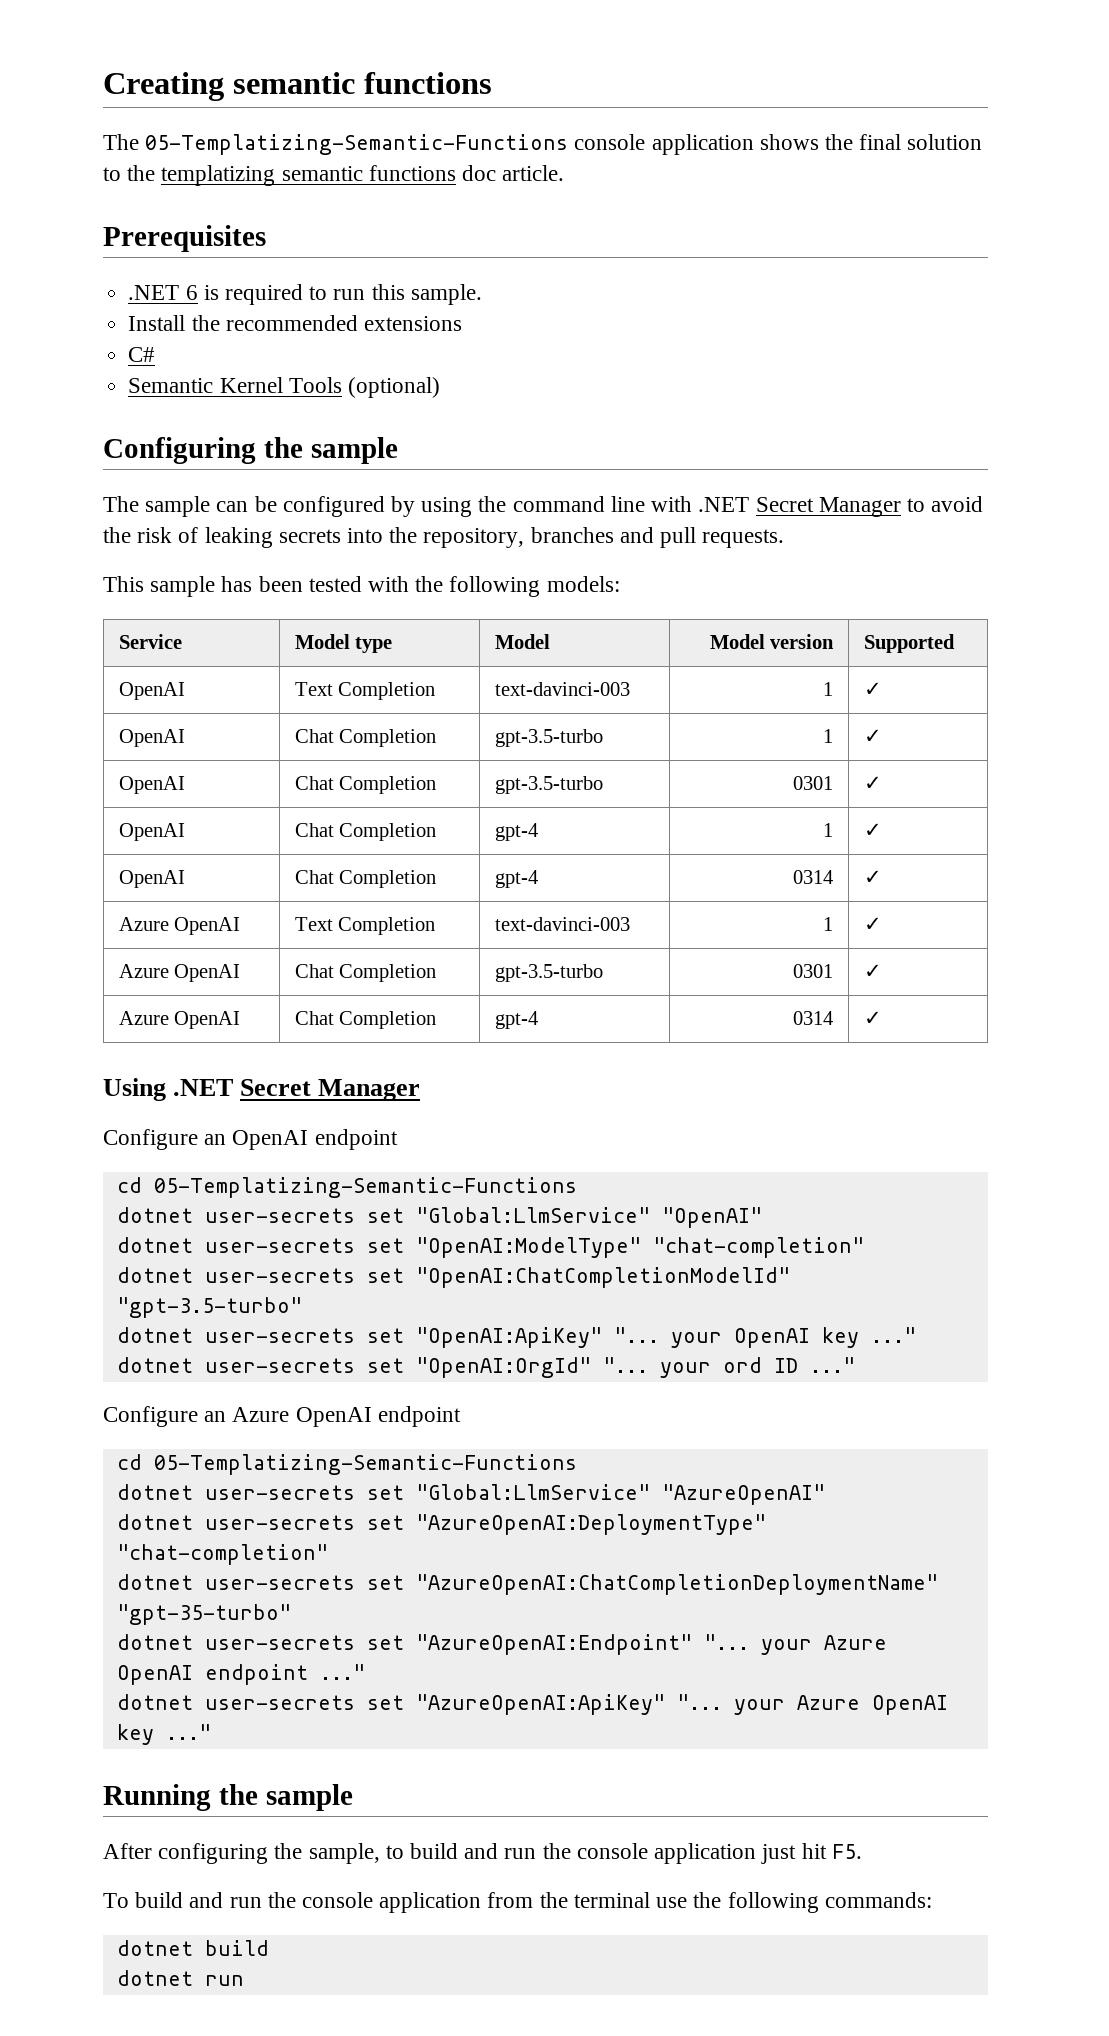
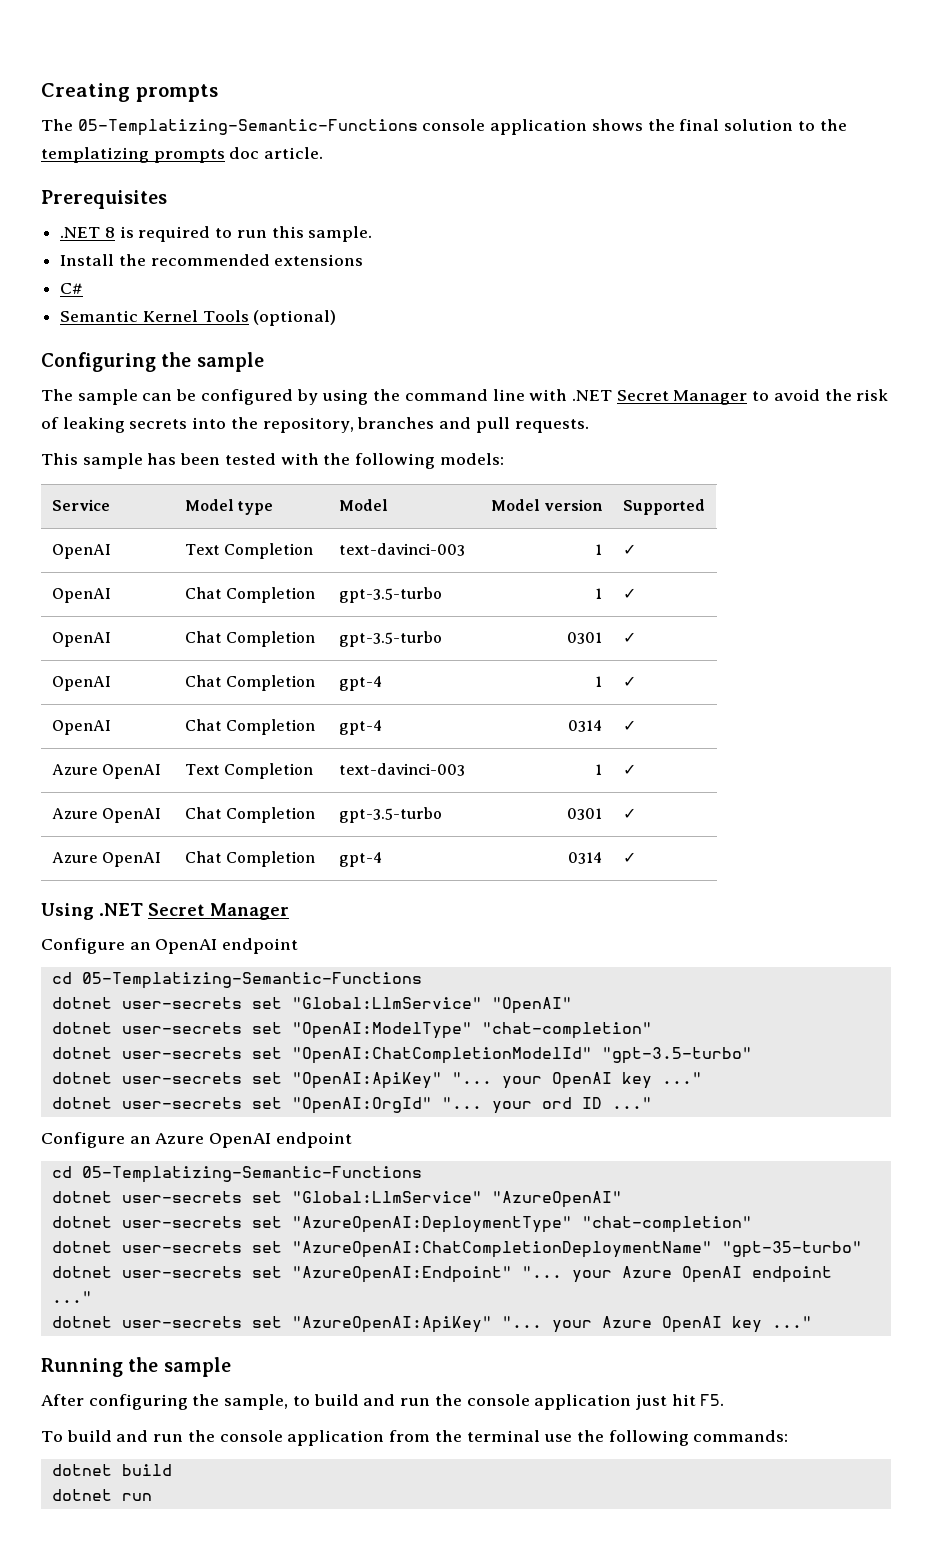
[232,72,492,94] semantic functions -> [135,84,218,102] prompts
[281,165,456,181] semantic functions -> [153,149,225,163] prompts
[185,285,198,300] 6 -> [104,227,115,238] 8

